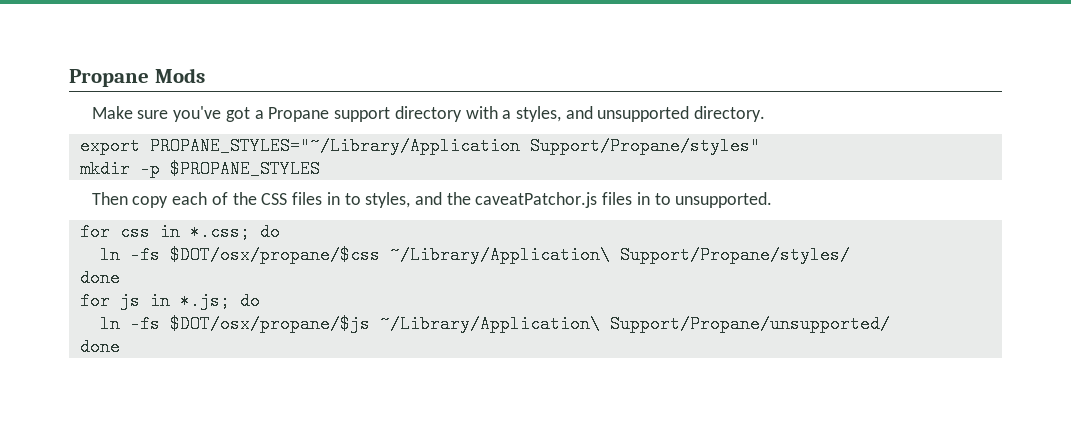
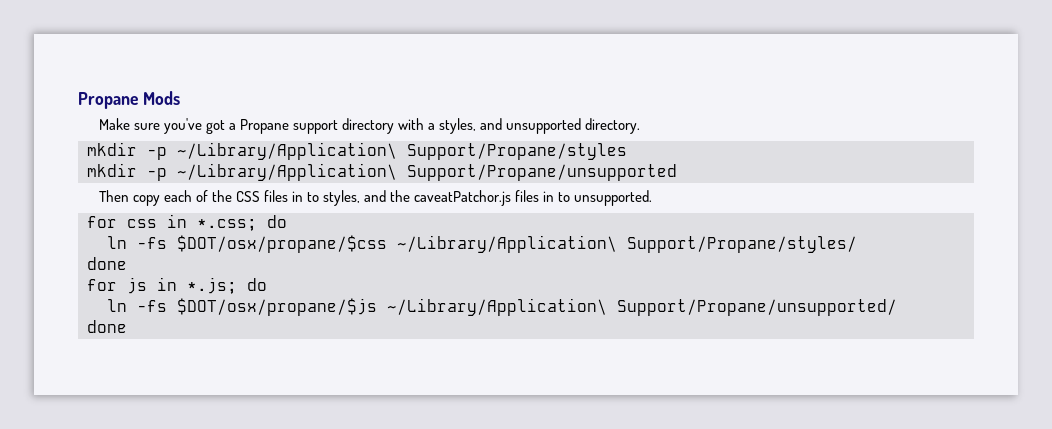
[79,137,760,155] [79,160,320,178] export PROPANE_STYLES="~/Library/Application Support/Propane/styles" // mkdir -p $PROPANE_STYLES -> [87,142,627,160] [87,163,677,181] mkdir -p ~/Library/Application\ Support/Propane/styles // mkdir -p ~/Library/Application\ Support/Propane/unsupported

